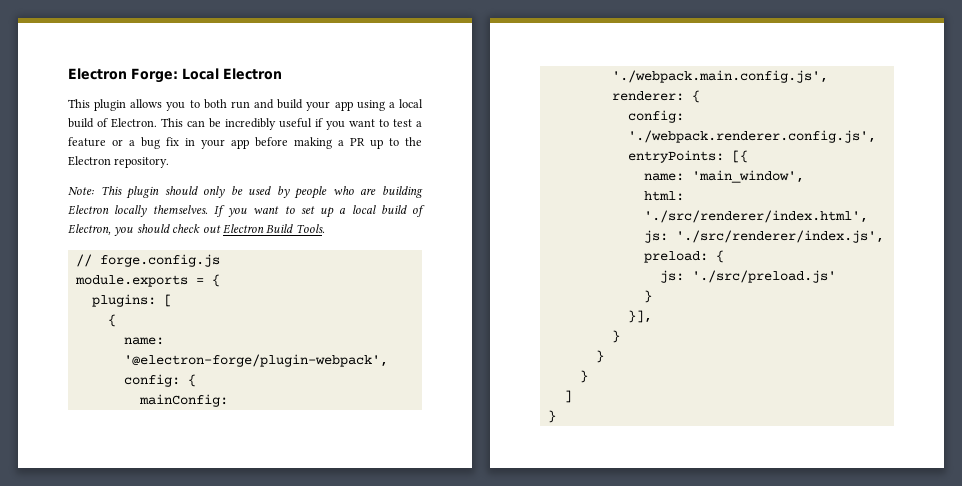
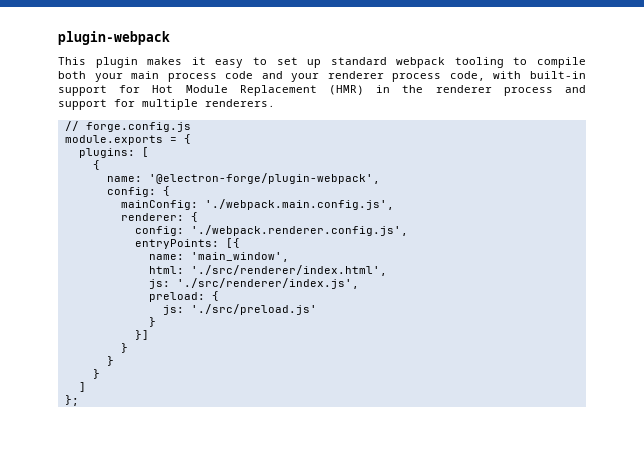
[68,68,282,83] [68,99,423,111] [68,118,422,130] [68,137,422,149] [68,156,170,168] [68,186,423,199] [68,205,425,218] [68,224,325,236] Electron Forge: Local Electron // This plugin allows you to both run and build your app using a local build of Electron. This can be incredibly useful if you want to test a feature or a bug fix in your app before making a PR up to the Electron repository. // Note: This plugin should only be used by people who are building Electron locally themselves. If you want to set up a local build of Electron, you should check out Electron Build Tools. -> [58,31,170,45] [58,57,586,68] [58,71,586,82] [58,85,586,96] [58,99,275,110] plugin-webpack // This plugin makes it easy to set up standard webpack tooling to compile both your main process code and your renderer process code, with built-in support for Hot Module Replacement (HMR) in the renderer process and support for multiple renderers.
[627,310,652,323] }], -> [134,330,149,340] }]
[547,410,556,423] } -> [64,395,79,406] };

